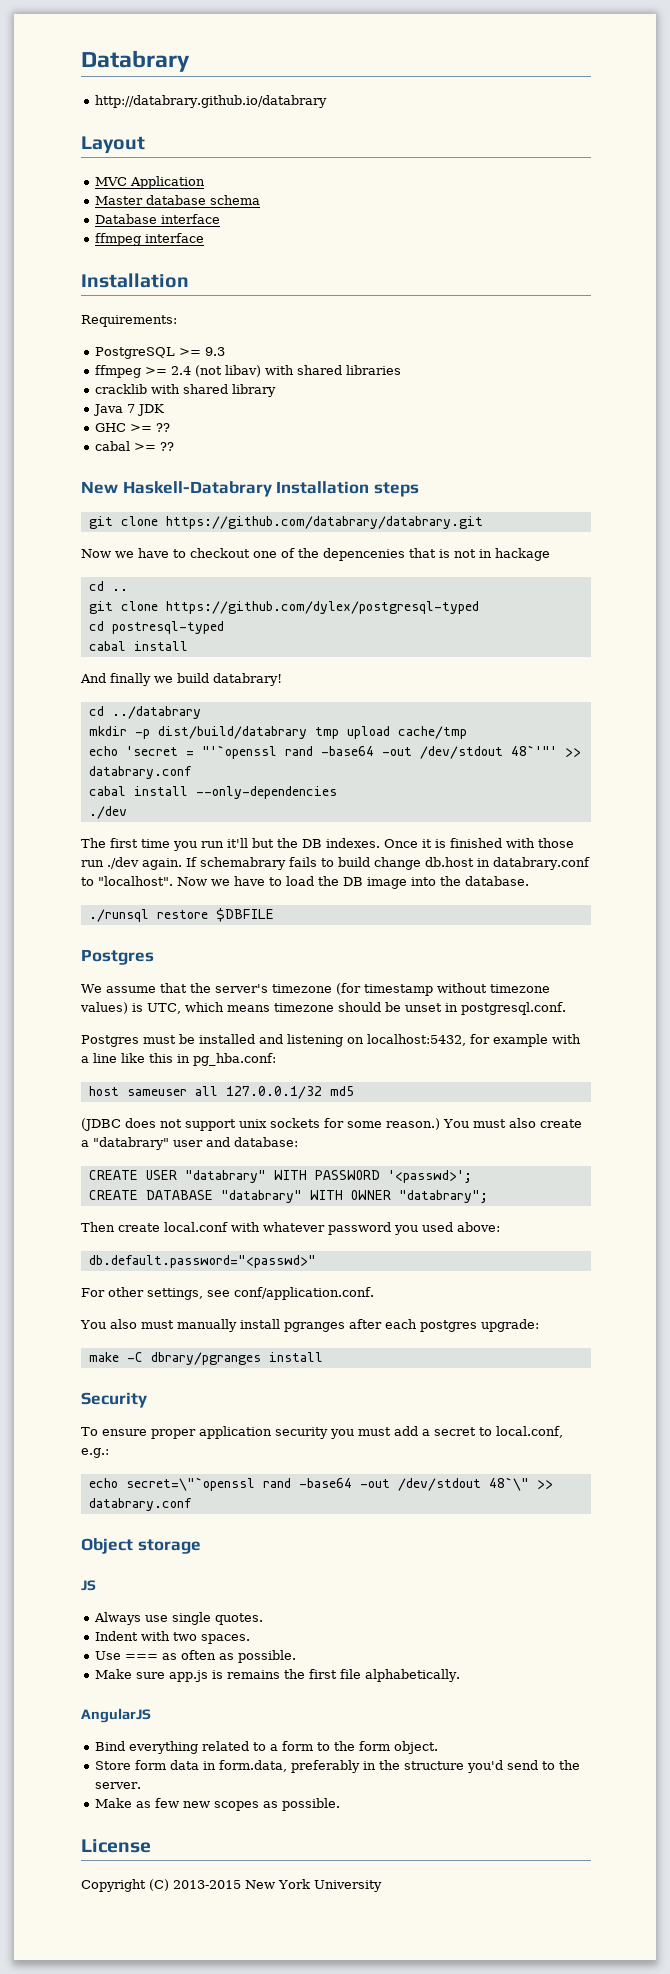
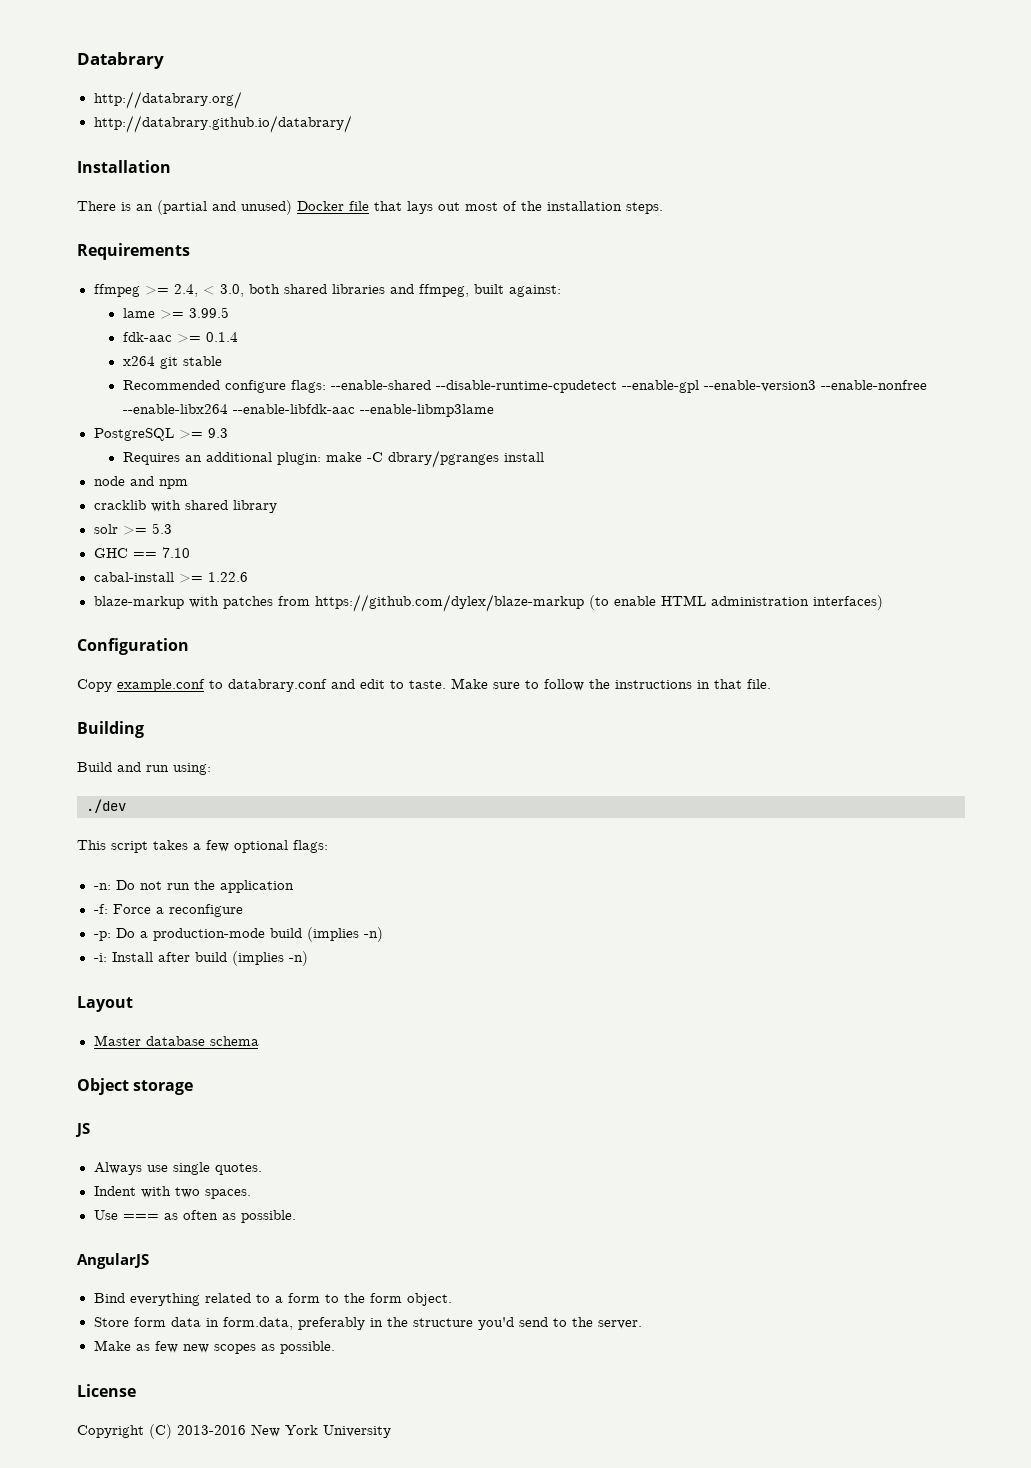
[95,95,328,108] [81,136,145,154] [95,176,206,189] [95,195,261,205] [95,214,221,224] [95,233,205,246] [81,273,189,288] [81,315,177,327] [95,347,226,359] [95,365,402,378] [95,384,277,397] [93,404,165,416] [95,423,171,432] [95,441,175,451] [81,481,419,497] [88,516,483,529] [81,548,550,561] [88,581,128,591] [88,601,479,614] [88,621,224,634] [88,641,188,651] [80,673,282,686] [88,706,201,719] [88,726,467,739] [88,745,581,759] [88,766,192,779] [88,786,337,799] [88,806,127,819] [81,838,574,851] [81,857,590,870] [81,876,529,889] [88,908,274,922] [81,949,154,965] [81,983,550,996] [80,1002,566,1015] [81,1034,581,1047] [81,1053,276,1066] [88,1086,354,1099] [81,1118,582,1131] [81,1137,298,1150] [88,1170,472,1183] [88,1190,488,1203] [81,1222,500,1235] [88,1255,316,1268] [81,1287,374,1300] [80,1319,539,1332] [88,1352,323,1365] [81,1392,147,1408] [81,1426,563,1439] [81,1448,109,1458] [88,1477,553,1491] [88,1498,192,1511] http://databrary.github.io/databrary // Layout // MVC Application // Master database schema // Database interface // ffmpeg interface // Installation // Requirements: // PostgreSQL >= 9.3 // ffmpeg >= 2.4 (not libav) with shared libraries // cracklib with shared library // Java 7 JDK // GHC >= ?? // cabal >= ?? // New Haskell-Databrary Installation steps // git clone https://github.com/databrary/databrary.git // Now we have to checkout one of the depencenies that is not in hackage // cd .. // git clone https://github.com/dylex/postgresql-typed // cd postresql-typed // cabal install // And finally we build databrary! // cd ../databrary // mkdir -p dist/build/databrary tmp upload cache/tmp // echo 'secret = "'`openssl rand -base64 -out /dev/stdout 48`'"' >> databrary.conf // cabal install --only-dependencies // ./dev // The first time you run it'll but the DB indexes. Once it is finished with those run ./dev again. If schemabrary fails to build change db.host in databrary.conf to "localhost". Now we have to load the DB image into the database. // ./runsql restore $DBFILE // Postgres // We assume that the server's timezone (for timestamp without timezone values) is UTC, which means timezone should be unset in postgresql.conf. // Postgres must be installed and listening on localhost:5432, for example with a line like this in pg_hba.conf: // host sameuser all 127.0.0.1/32 md5 // (JDBC does not support unix sockets for some reason.) You must also create a "databrary" user and database: // CREATE USER "databrary" WITH PASSWORD '<passwd>'; // CREATE DATABASE "databrary" WITH OWNER "databrary"; // Then create local.conf with whatever password you used above: // db.default.password="<passwd>" // For other settings, see conf/application.conf. // You also must manually install pgranges after each postgres upgrade: // make -C dbrary/pgranges install // Security // To ensure proper application security you must add a secret to local.conf, e.g.: // echo secret=\"`openssl rand -base64 -out /dev/stdout 48`\" >> databrary.conf -> [93,91,242,109] [93,115,352,133] [77,160,171,173] [77,200,663,215] [77,243,190,260] [93,284,561,297] [122,307,229,319] [122,332,238,343] [122,356,222,369] [122,380,927,393] [122,404,494,417] [93,428,228,441] [122,450,544,468] [93,476,188,489] [93,500,277,513] [93,523,172,535] [93,547,190,558] [93,572,248,583] [93,594,883,612] [77,638,189,655] [77,678,771,692] [77,721,144,738] [77,762,211,775] [86,799,126,813] [77,840,328,853] [93,880,294,893] [93,904,243,917] [93,927,383,942] [93,951,308,966] [77,996,133,1012] [93,1035,259,1046] http://databrary.org/ // http://databrary.github.io/databrary/ // Installation // There is an (partial and unused) Docker file that lays out most of the installation steps. // Requirements // ffmpeg >= 2.4, < 3.0, both shared libraries and ffmpeg, built against: // lame >= 3.99.5 // fdk-aac >= 0.1.4 // x264 git stable // Recommended configure flags: --enable-shared --disable-runtime-cpudetect --enable-gpl --enable-version3 --enable-nonfree --enable-libx264 --enable-libfdk-aac --enable-libmp3lame // PostgreSQL >= 9.3 // Requires an additional plugin: make -C dbrary/pgranges install // node and npm // cracklib with shared library // solr >= 5.3 // GHC == 7.10 // cabal-install >= 1.22.6 // blaze-markup with patches from https://github.com/dylex/blaze-markup (to enable HTML administration interfaces) // Configuration // Copy example.conf to databrary.conf and edit to taste. Make sure to follow the instructions in that file. // Building // Build and run using: // ./dev // This script takes a few optional flags: // -n: Do not run the application // -f: Force a reconfigure // -p: Do a production-mode build (implies -n) // -i: Install after build (implies -n) // Layout // Master database schema
[95,1669,461,1682] // Make sure app.js is remains the first file alphabetically. -> (296, 1216) none
[173,1880,241,1889] 2013-2015 -> [177,1425,246,1435] 2013-2016

